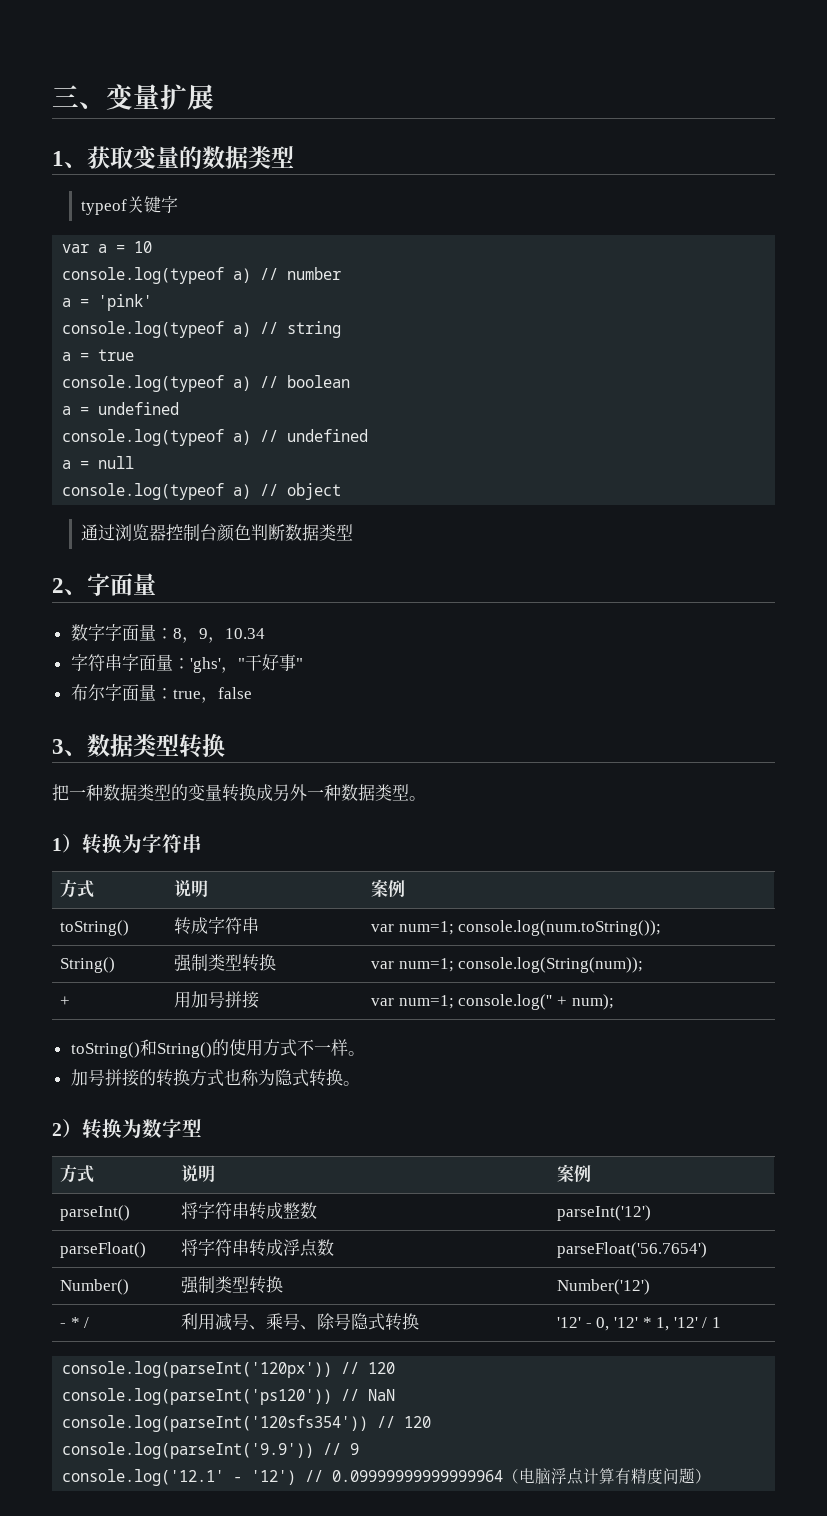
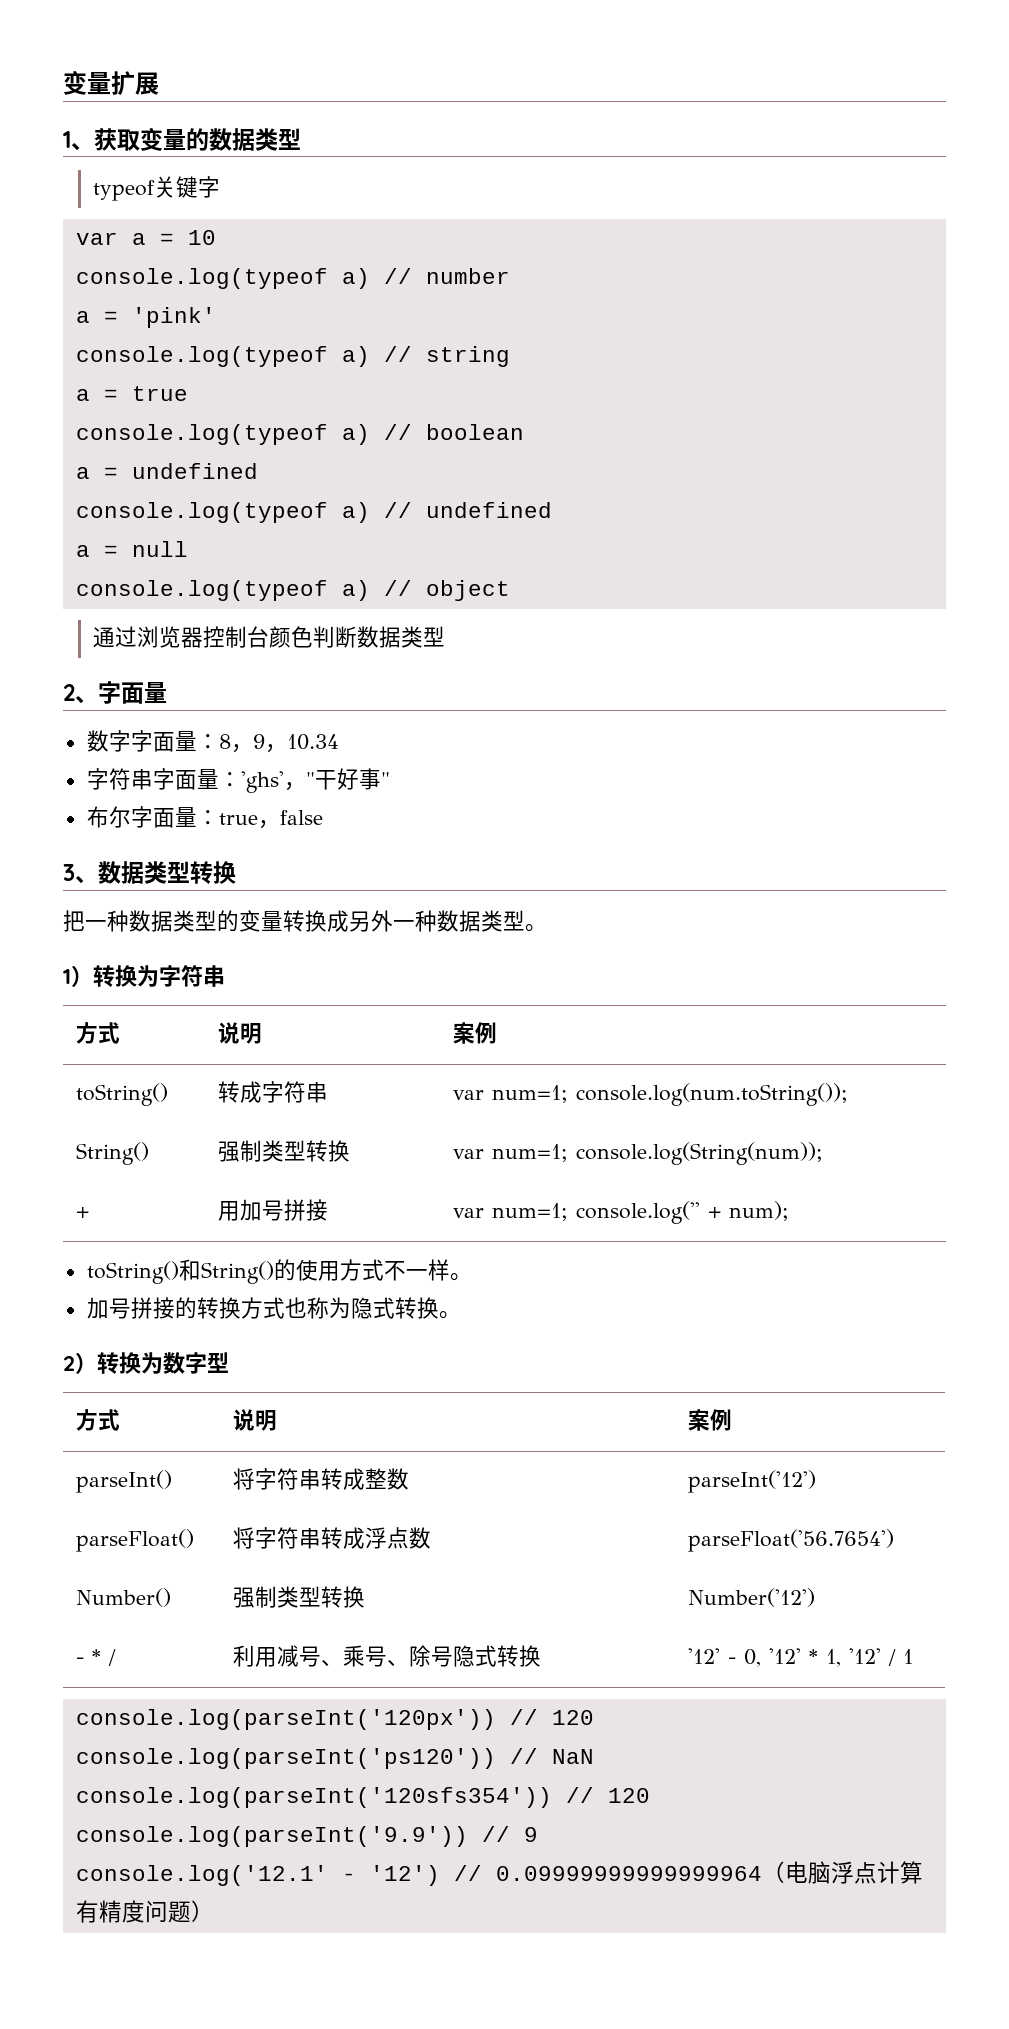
[52,85,106,109] 三、 -> (63, 82) none

